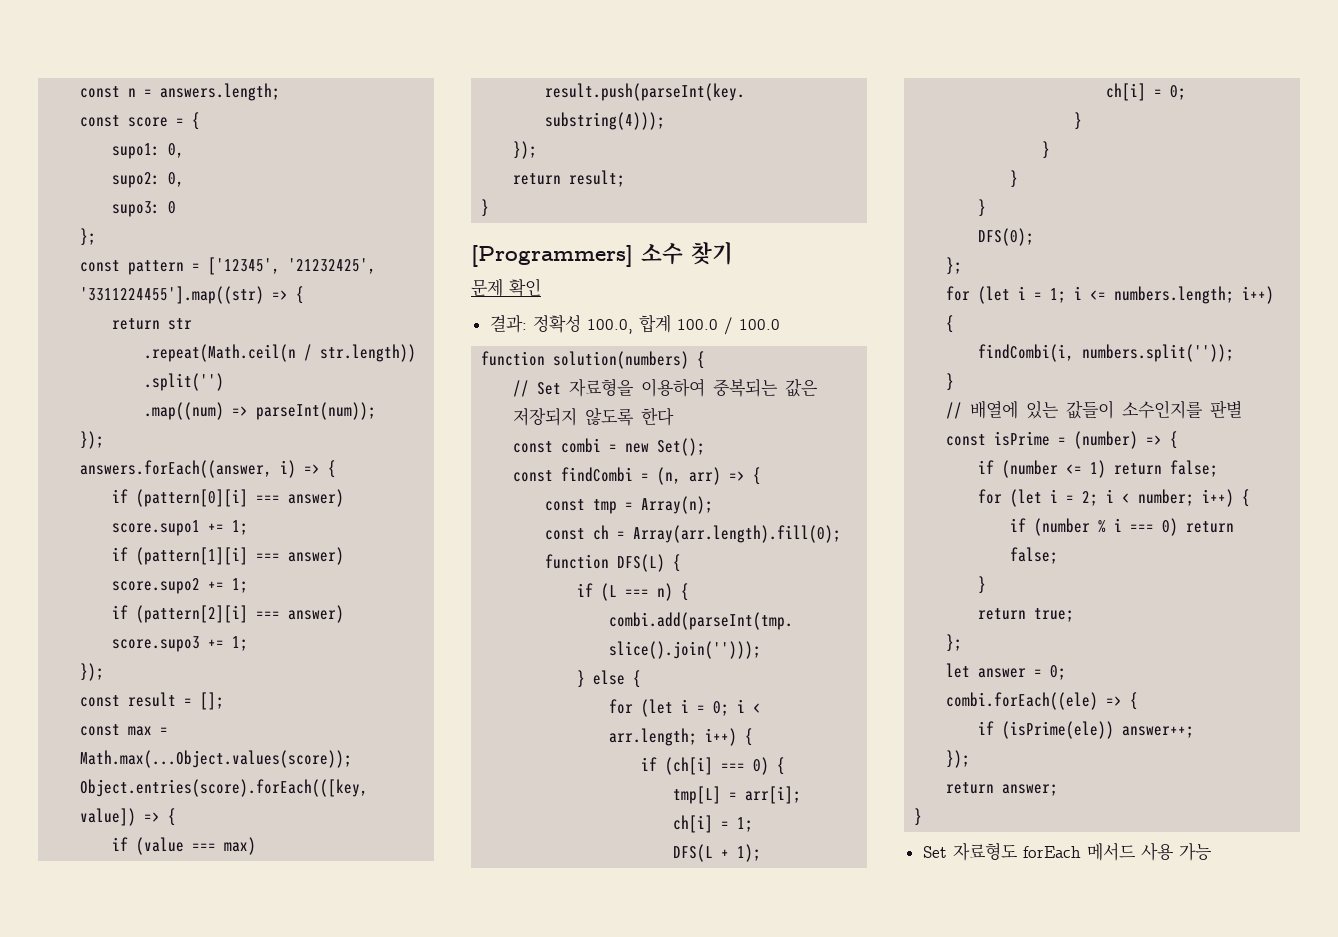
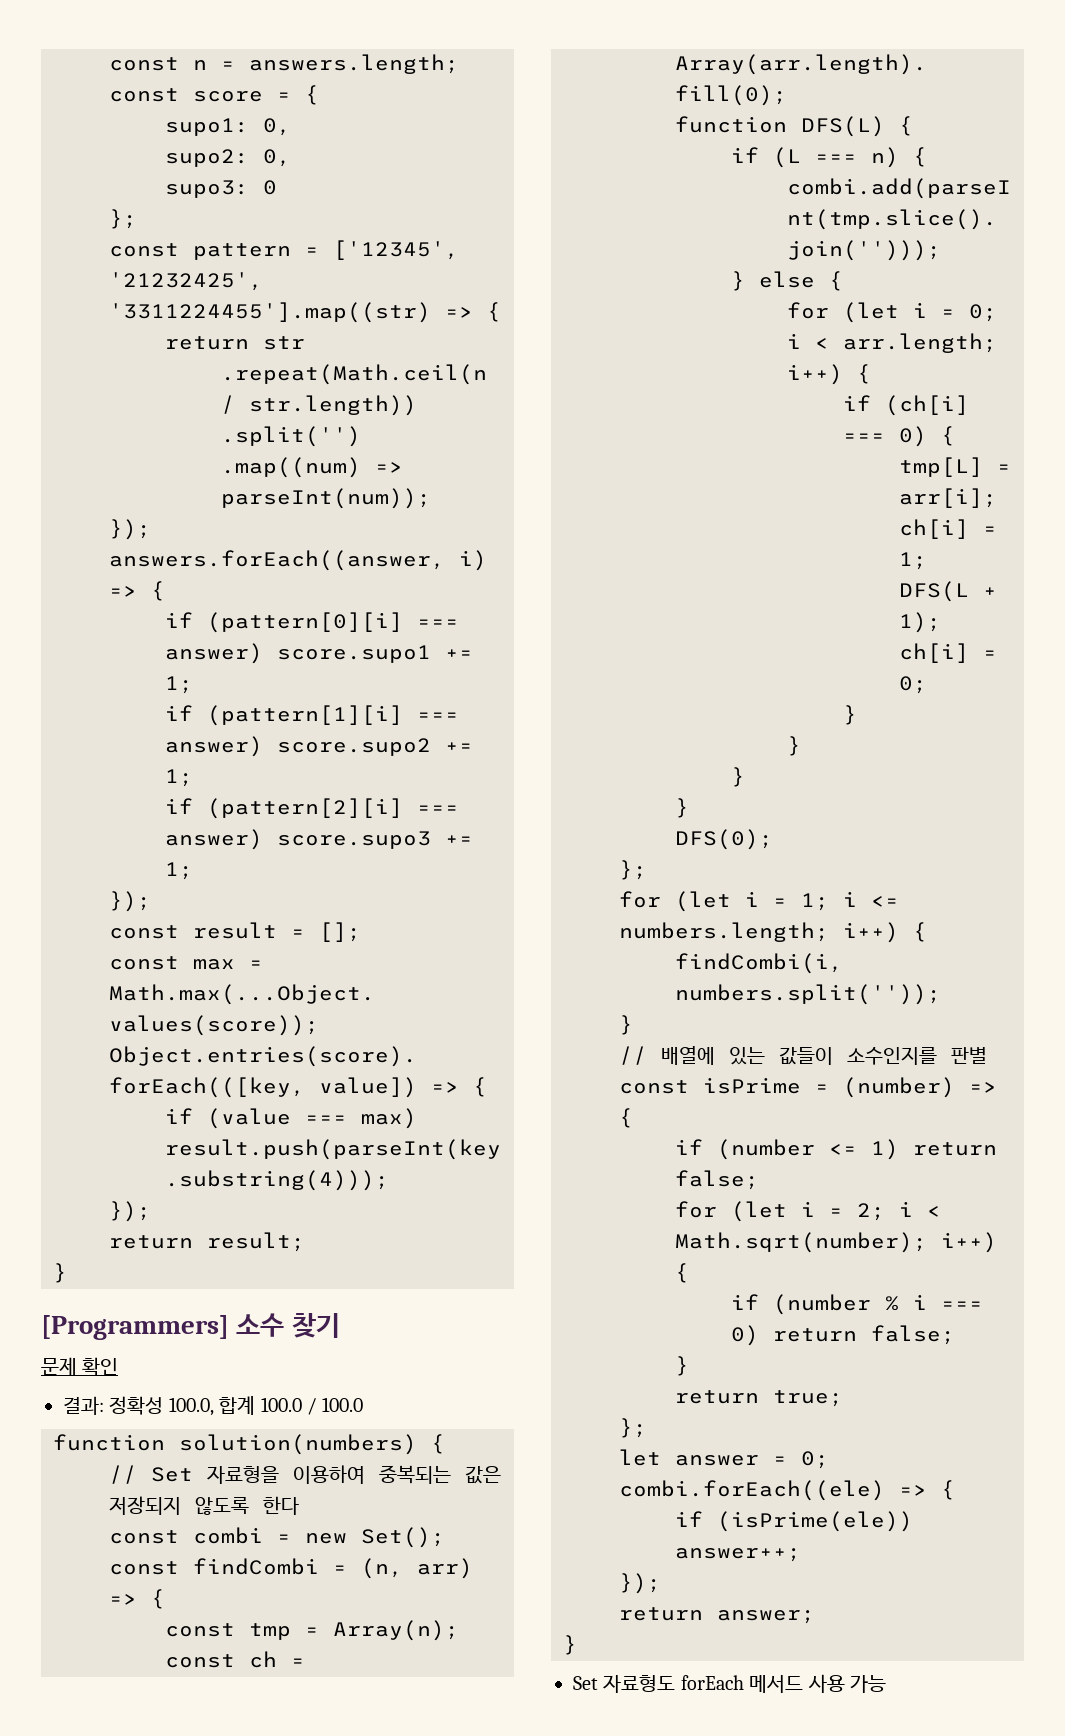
[1138,489,1195,506] number; -> [675,1232,927,1253] Math.sqrt(number);

